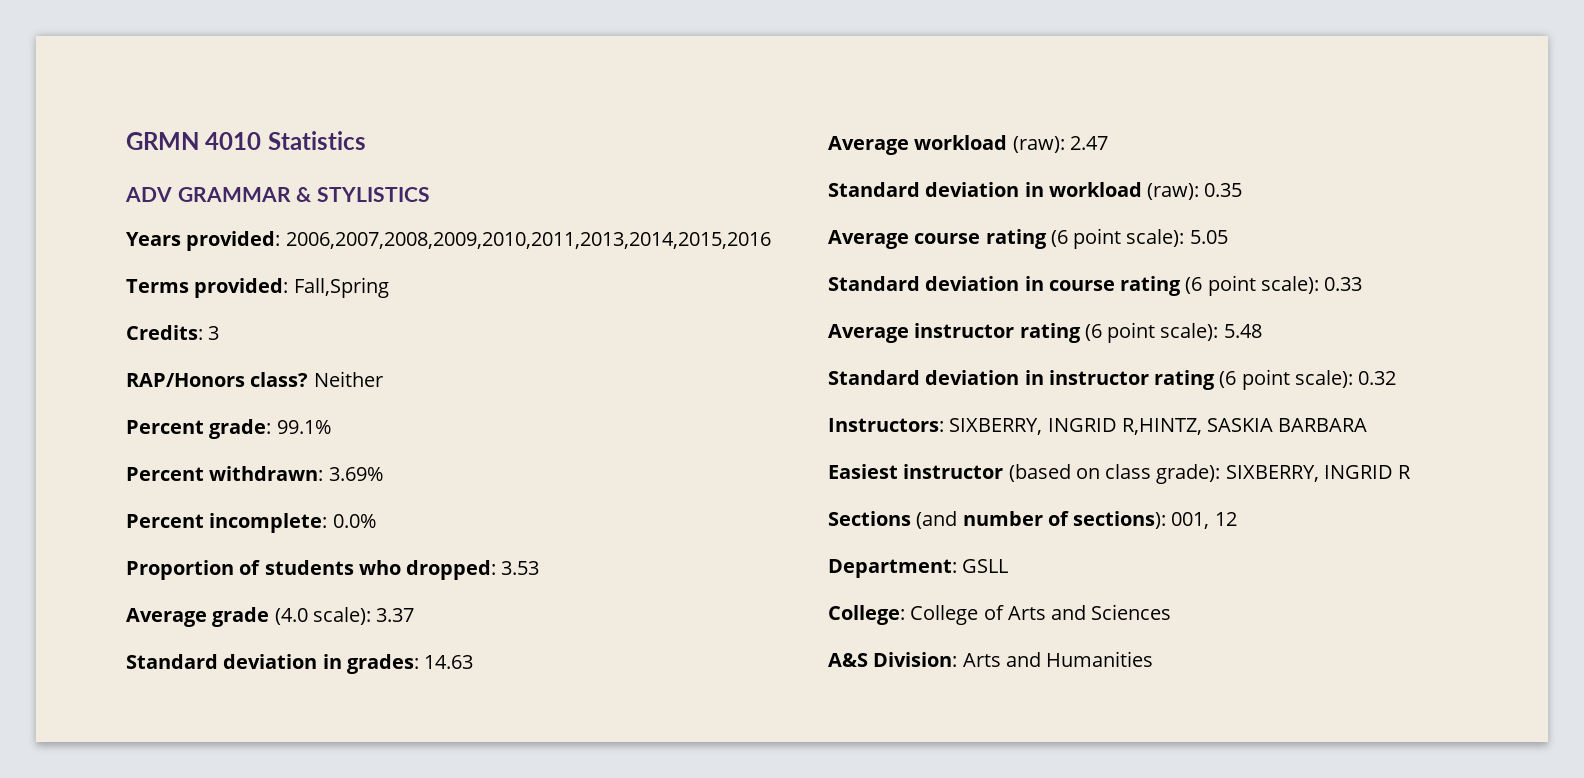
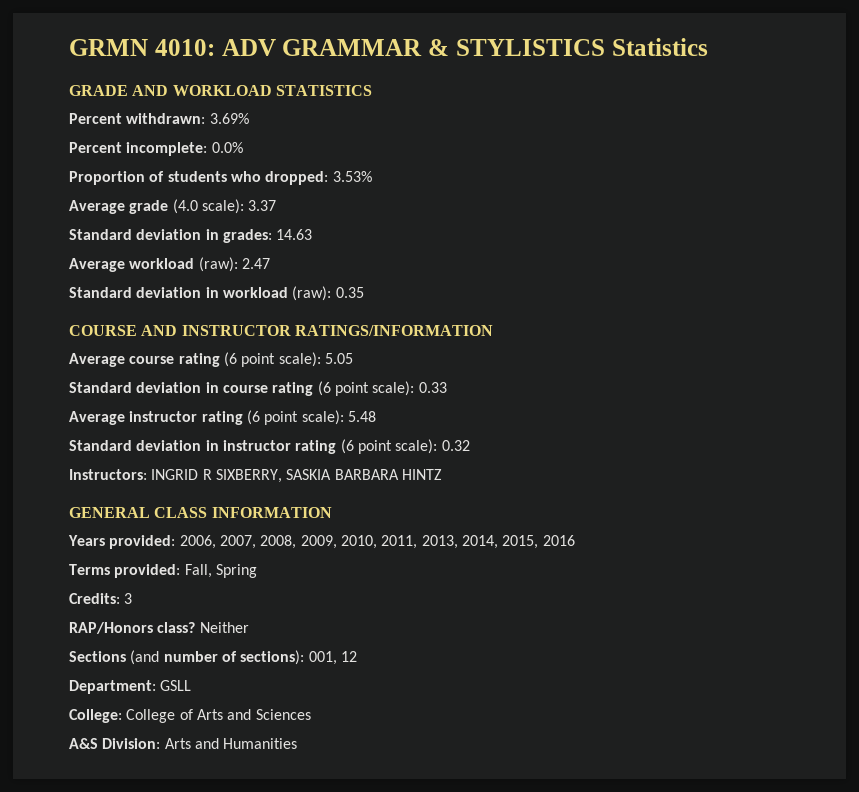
[205,131,366,150] 4010 Statistics // -> [154,39,215,56] 4010:
[126,231,771,251] [126,277,389,298] [126,325,220,340] [126,371,383,387] [126,419,331,439] // Years provided: 2006,2007,2008,2009,2010,2011,2013,2014,2015,2016 // Terms provided: Fall,Spring // Credits: 3 // RAP/Honors class? Neither // Percent grade: 99.1% -> [611,38,708,56] [69,85,372,96] Statistics // GRADE AND WORKLOAD STATISTICS
[501,561,540,575] 3.53 -> [332,171,372,182] 3.53%
(1243, 190) none -> [69,325,493,336] // COURSE AND INSTRUCTOR RATINGS/INFORMATION
[949,418,1202,435] SIXBERRY, INGRID R,HINTZ, -> [151,469,282,483] INGRID R SIXBERRY,
[828,464,1412,484] // Easiest instructor (based on class grade): SIXBERRY, INGRID R -> [401,469,442,480] [69,507,332,518] [68,535,575,549] [69,564,257,578] [69,593,133,604] [69,622,249,634] HINTZ // GENERAL CLASS INFORMATION // Years provided: 2006, 2007, 2008, 2009, 2010, 2011, 2013, 2014, 2015, 2016 // Terms provided: Fall, Spring // Credits: 3 // RAP/Honors class? Neither

